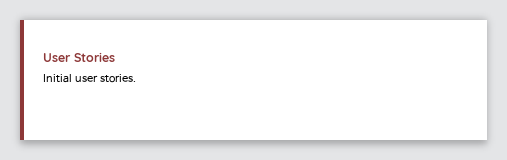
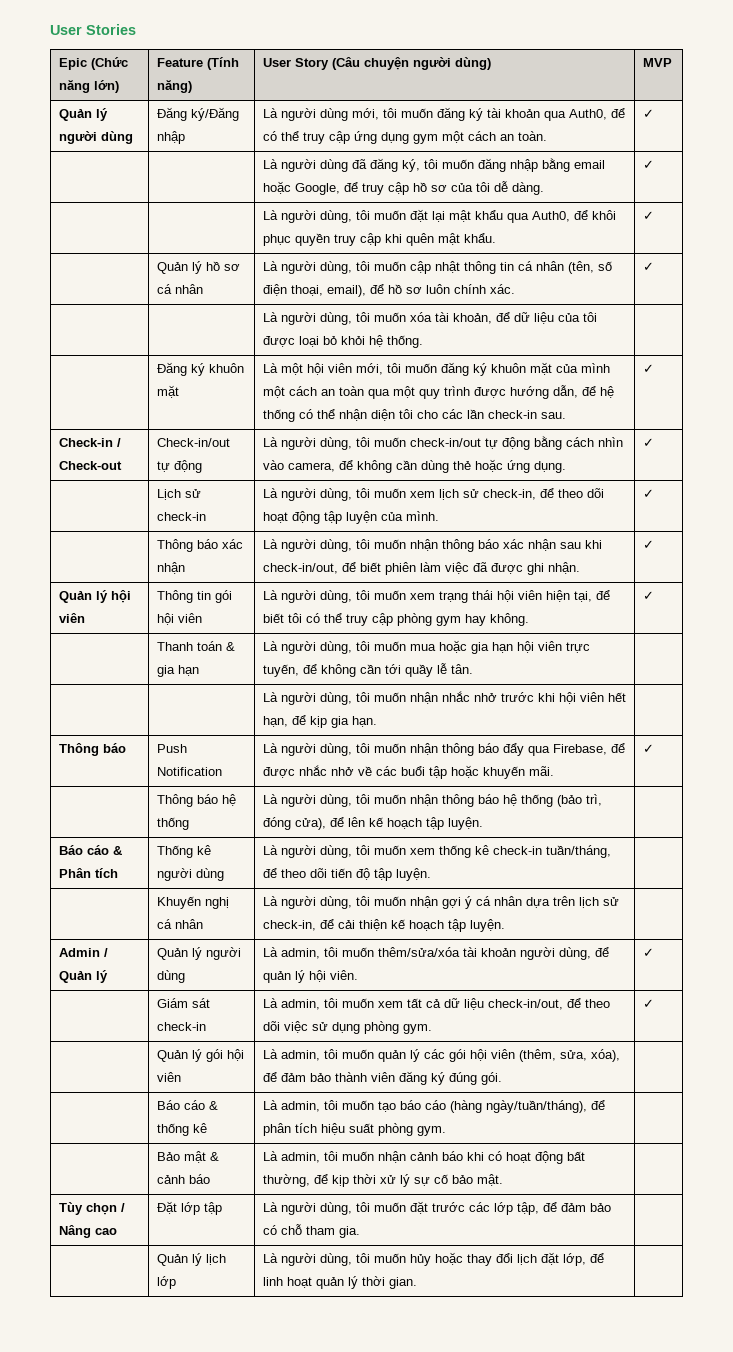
[43,74,136,83] // Initial user stories. -> [58,57,128,70] [58,80,119,93] [156,57,239,70] [156,80,192,93] [262,57,491,70] [642,58,672,67] [58,108,108,121] [58,131,133,144] [156,107,239,121] [156,131,185,144] [262,107,625,121] [262,131,547,144] [642,109,654,118] [262,158,605,172] [262,181,544,195] [642,160,654,169] [262,209,616,223] [262,233,496,246] [642,211,654,220] [156,261,240,274] [156,284,203,294] [262,261,612,274] [262,284,515,297] [642,262,654,271] [262,312,597,325] [262,335,423,348] [156,362,244,376] [156,385,179,398] [262,362,610,376] [262,385,614,399] [262,409,566,422] [642,364,654,373] [58,438,121,447] [58,461,122,470] [156,438,230,447] [156,460,202,473] [262,436,623,450] [262,459,566,473] [642,438,654,447] [156,489,201,500] [156,512,206,521] [262,488,604,501] [262,511,439,524] [642,489,654,498] [156,539,243,552] [156,562,185,574] [262,539,602,552] [262,562,580,575] [642,540,654,549] [58,590,131,603] [58,613,85,623] [156,590,232,603] [156,613,202,625] [262,590,610,603] [262,613,529,626] [642,591,654,600] [156,641,235,651] [156,665,199,677] [262,640,590,654] [262,663,473,677] [262,691,626,705] [262,715,377,728] [58,743,126,756] [156,744,187,753] [156,767,222,776] [262,743,625,756] [262,765,554,779] [642,744,654,753] [156,794,236,807] [156,817,189,830] [262,794,602,807] [262,817,483,830] [58,845,122,855] [58,868,118,878] [156,845,211,858] [156,868,224,881] [262,845,611,858] [262,868,431,881] [156,896,229,909] [156,919,203,929] [262,896,619,909] [262,919,505,932] [58,948,108,957] [58,970,108,983] [156,947,241,960] [156,970,185,983] [262,947,609,960] [262,970,358,983] [642,948,654,957] [156,998,210,1008] [156,1022,206,1031] [262,998,610,1010] [262,1021,432,1034] [642,999,654,1008] [156,1049,244,1062] [156,1072,181,1082] [262,1049,620,1062] [262,1071,502,1085] [156,1100,218,1110] [156,1123,207,1136] [262,1100,605,1113] [262,1123,446,1136] [156,1151,219,1163] [156,1174,210,1184] [262,1151,585,1164] [262,1174,503,1187] [58,1202,125,1215] [58,1225,117,1238] [156,1201,222,1215] [262,1201,611,1215] [262,1224,360,1238] [156,1253,226,1266] [156,1276,176,1289] [262,1252,604,1266] [262,1276,417,1289] // Epic (Chức năng lớn) | Feature (Tính năng) | User Story (Câu chuyện người dùng) | MVP // Quản lý người dùng | Đăng ký/Đăng nhập | Là người dùng mới, tôi muốn đăng ký tài khoản qua Auth0, để có thể truy cập ứng dụng gym một cách an toàn. | ✓ // | | Là người dùng đã đăng ký, tôi muốn đăng nhập bằng email hoặc Google, để truy cập hồ sơ của tôi dễ dàng. | ✓ // | | Là người dùng, tôi muốn đặt lại mật khẩu qua Auth0, để khôi phục quyền truy cập khi quên mật khẩu. | ✓ // | Quản lý hồ sơ cá nhân | Là người dùng, tôi muốn cập nhật thông tin cá nhân (tên, số điện thoại, email), để hồ sơ luôn chính xác. | ✓ // | | Là người dùng, tôi muốn xóa tài khoản, để dữ liệu của tôi được loại bỏ khỏi hệ thống. | // | Đăng ký khuôn mặt | Là một hội viên mới, tôi muốn đăng ký khuôn mặt của mình một cách an toàn qua một quy trình được hướng dẫn, để hệ thống có thể nhận diện tôi cho các lần check-in sau. | ✓ // Check-in / Check-out | Check-in/out tự động | Là người dùng, tôi muốn check-in/out tự động bằng cách nhìn vào camera, để không cần dùng thẻ hoặc ứng dụng. | ✓ // | Lịch sử check-in | Là người dùng, tôi muốn xem lịch sử check-in, để theo dõi hoạt động tập luyện của mình. | ✓ // | Thông báo xác nhận | Là người dùng, tôi muốn nhận thông báo xác nhận sau khi check-in/out, để biết phiên làm việc đã được ghi nhận. | ✓ // Quản lý hội viên | Thông tin gói hội viên | Là người dùng, tôi muốn xem trạng thái hội viên hiện tại, để biết tôi có thể truy cập phòng gym hay không. | ✓ // | Thanh toán & gia hạn | Là người dùng, tôi muốn mua hoặc gia hạn hội viên trực tuyến, để không cần tới quầy lễ tân. | // | | Là người dùng, tôi muốn nhận nhắc nhở trước khi hội viên hết hạn, để kịp gia hạn. | // Thông báo | Push Notification | Là người dùng, tôi muốn nhận thông báo đẩy qua Firebase, để được nhắc nhở về các buổi tập hoặc khuyến mãi. | ✓ // | Thông báo hệ thống | Là người dùng, tôi muốn nhận thông báo hệ thống (bảo trì, đóng cửa), để lên kế hoạch tập luyện. | // Báo cáo & Phân tích | Thống kê người dùng | Là người dùng, tôi muốn xem thống kê check-in tuần/tháng, để theo dõi tiến độ tập luyện. | // | Khuyến nghị cá nhân | Là người dùng, tôi muốn nhận gợi ý cá nhân dựa trên lịch sử check-in, để cải thiện kế hoạch tập luyện. | // Admin / Quản lý | Quản lý người dùng | Là admin, tôi muốn thêm/sửa/xóa tài khoản người dùng, để quản lý hội viên. | ✓ // | Giám sát check-in | Là admin, tôi muốn xem tất cả dữ liệu check-in/out, để theo dõi việc sử dụng phòng gym. | ✓ // | Quản lý gói hội viên | Là admin, tôi muốn quản lý các gói hội viên (thêm, sửa, xóa), để đảm bảo thành viên đăng ký đúng gói. | // | Báo cáo & thống kê | Là admin, tôi muốn tạo báo cáo (hàng ngày/tuần/tháng), để phân tích hiệu suất phòng gym. | // | Bảo mật & cảnh báo | Là admin, tôi muốn nhận cảnh báo khi có hoạt động bất thường, để kịp thời xử lý sự cố bảo mật. | // Tùy chọn / Nâng cao | Đặt lớp tập | Là người dùng, tôi muốn đặt trước các lớp tập, để đảm bảo có chỗ tham gia. | // | Quản lý lịch lớp | Là người dùng, tôi muốn hủy hoặc thay đổi lịch đặt lớp, để linh hoạt quản lý thời gian. |

